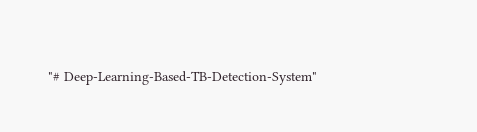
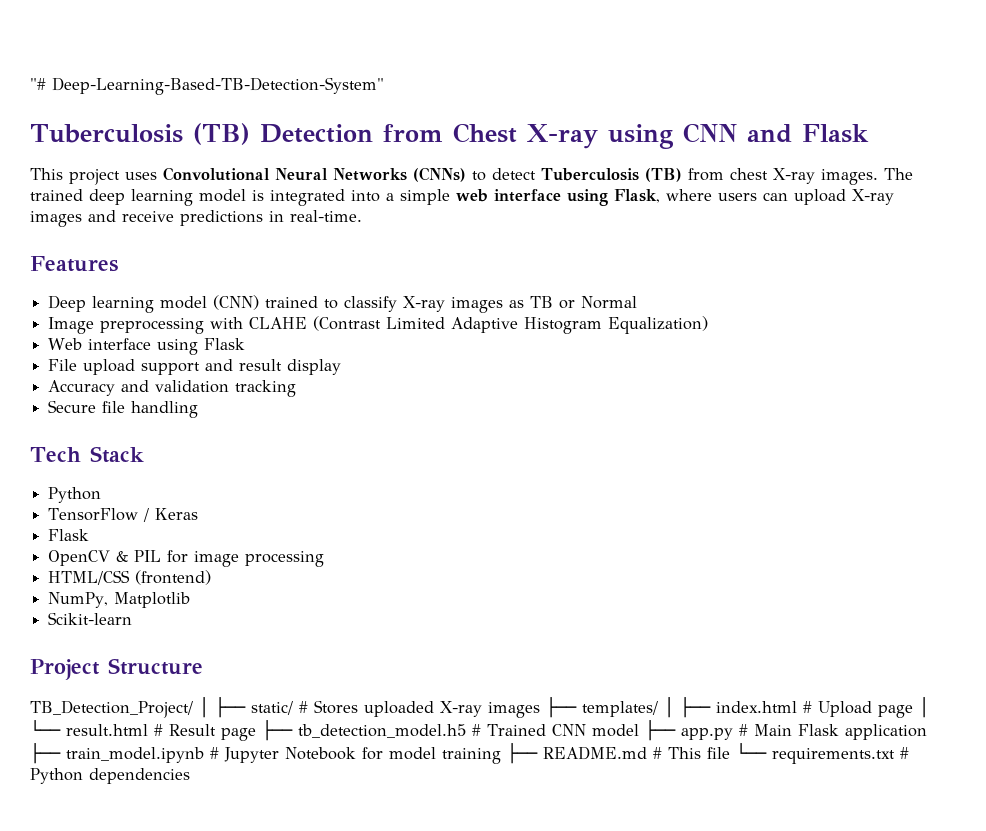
(317, 78) none -> [30,123,869,149] [30,167,913,185] [30,189,894,206] [30,210,362,227] [30,256,118,272] [48,295,638,313] [48,316,709,334] [48,338,246,355] [48,359,342,375] [48,380,297,397] [48,400,199,418] [30,446,144,463] [48,487,102,503] [48,508,199,522] [48,529,90,541] [48,550,325,567] [48,570,212,585] [48,592,191,608] [48,612,133,625] [30,658,203,680] [30,697,929,718] [30,720,927,741] [30,743,909,764] [30,768,190,784] // Tuberculosis (TB) Detection from Chest X-ray using CNN and Flask // This project uses Convolutional Neural Networks (CNNs) to detect Tuberculosis (TB) from chest X-ray images. The trained deep learning model is integrated into a simple web interface using Flask, where users can upload X-ray images and receive predictions in real-time. // Features // Deep learning model (CNN) trained to classify X-ray images as TB or Normal // Image preprocessing with CLAHE (Contrast Limited Adaptive Histogram Equalization) // Web interface using Flask // File upload support and result display // Accuracy and validation tracking // Secure file handling // Tech Stack // Python // TensorFlow / Keras // Flask // OpenCV & PIL for image processing // HTML/CSS (frontend) // NumPy, Matplotlib // Scikit-learn // Project Structure // TB_Detection_Project/ │ ├── static/ # Stores uploaded X-ray images ├── templates/ │ ├── index.html # Upload page │ └── result.html # Result page ├── tb_detection_model.h5 # Trained CNN model ├── app.py # Main Flask application ├── train_model.ipynb # Jupyter Notebook for model training ├── README.md # This file └── requirements.txt # Python dependencies

